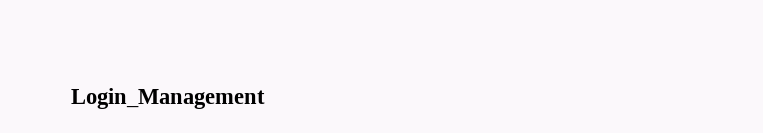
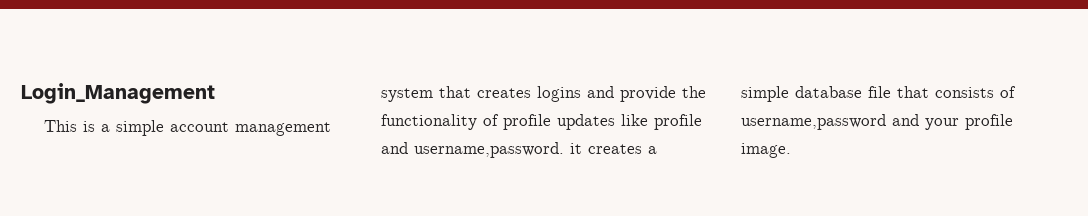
(265, 98) none -> [44,120,332,136] [381,86,706,102] [381,114,702,130] [381,142,657,158] [741,86,1016,102] [741,114,1013,130] [741,143,791,158] // This is a simple account management system that creates logins and provide the functionality of profile updates like profile and username,password. it creates a simple database file that consists of username,password and your profile image.

